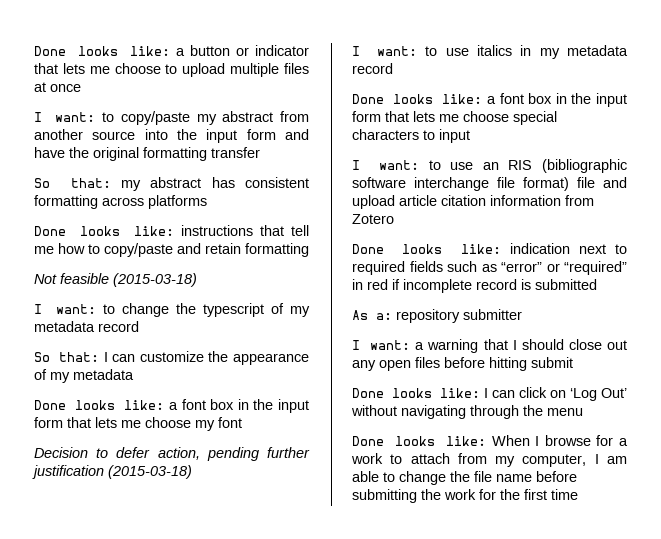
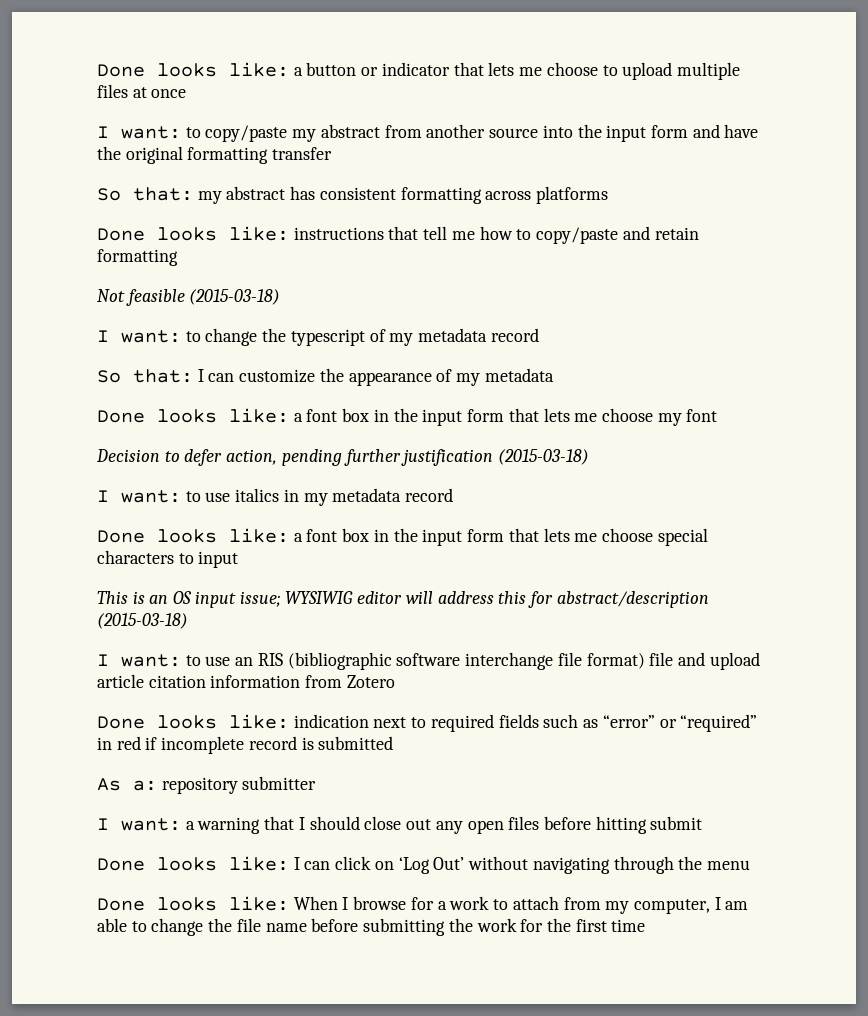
(470, 136) none -> [97,591,709,608] [97,613,188,629] // This is an OS input issue; WYSIWIG editor will address this for abstract/description (2015-03-18)

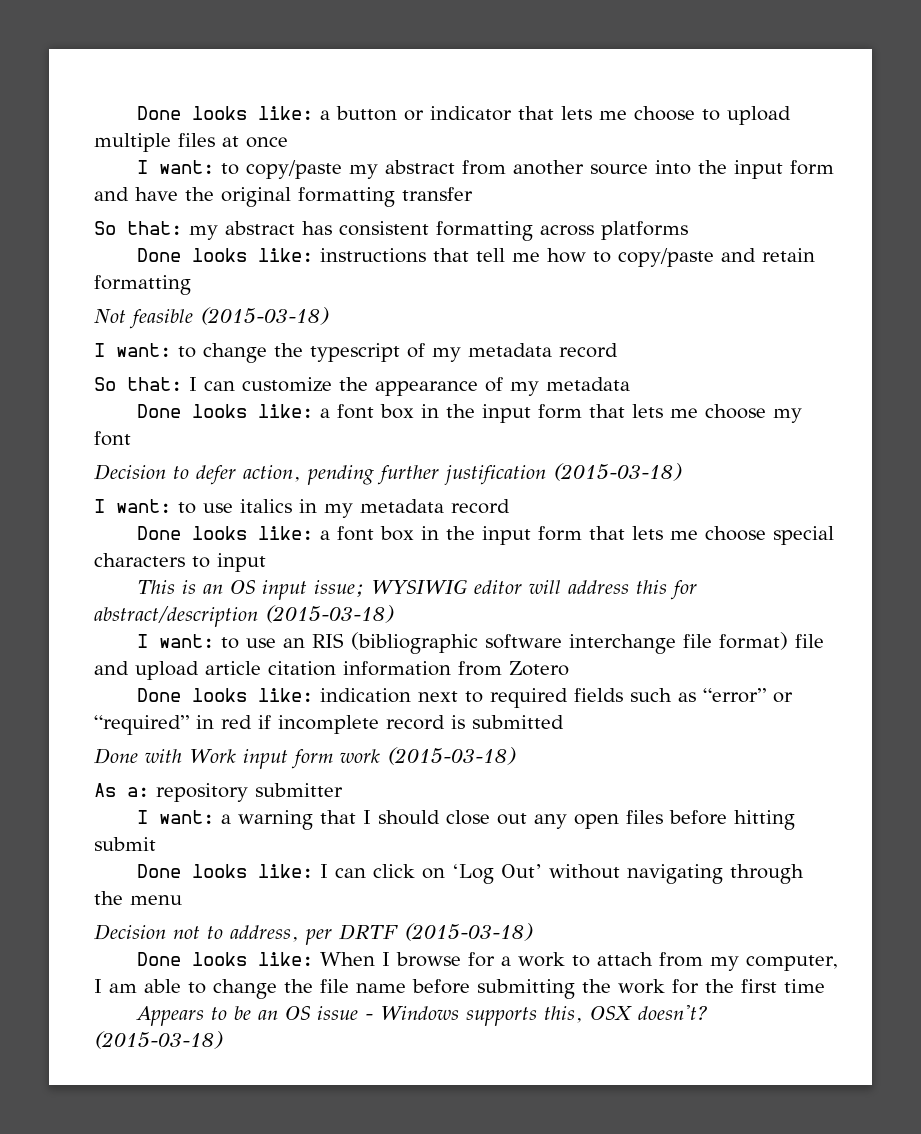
(394, 743) none -> [94,747,516,769] // Done with Work input form work (2015-03-18)
(750, 865) none -> [94,923,533,945] // Decision not to address, per DRTF (2015-03-18)
(646, 925) none -> [135,1005,709,1026] [94,1031,223,1049] // Appears to be an OS issue - Windows supports this, OSX doesn't? (2015-03-18)

